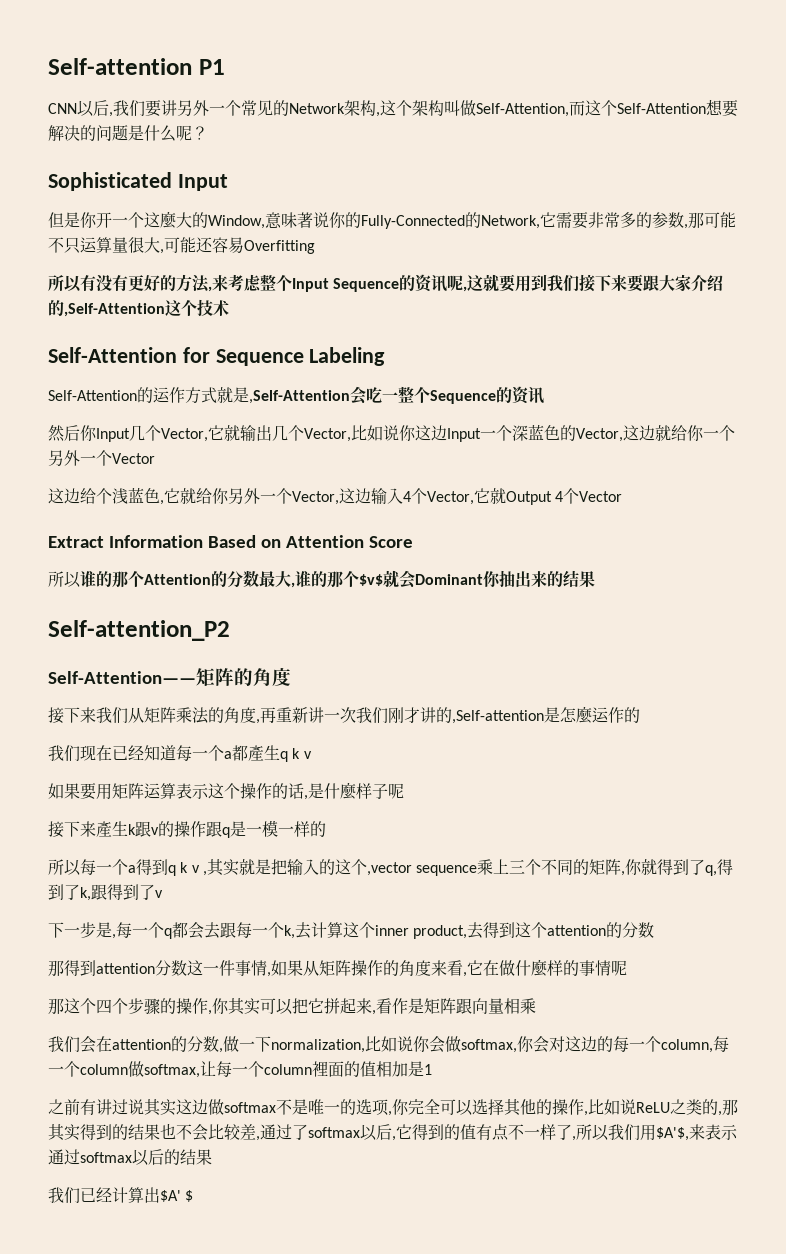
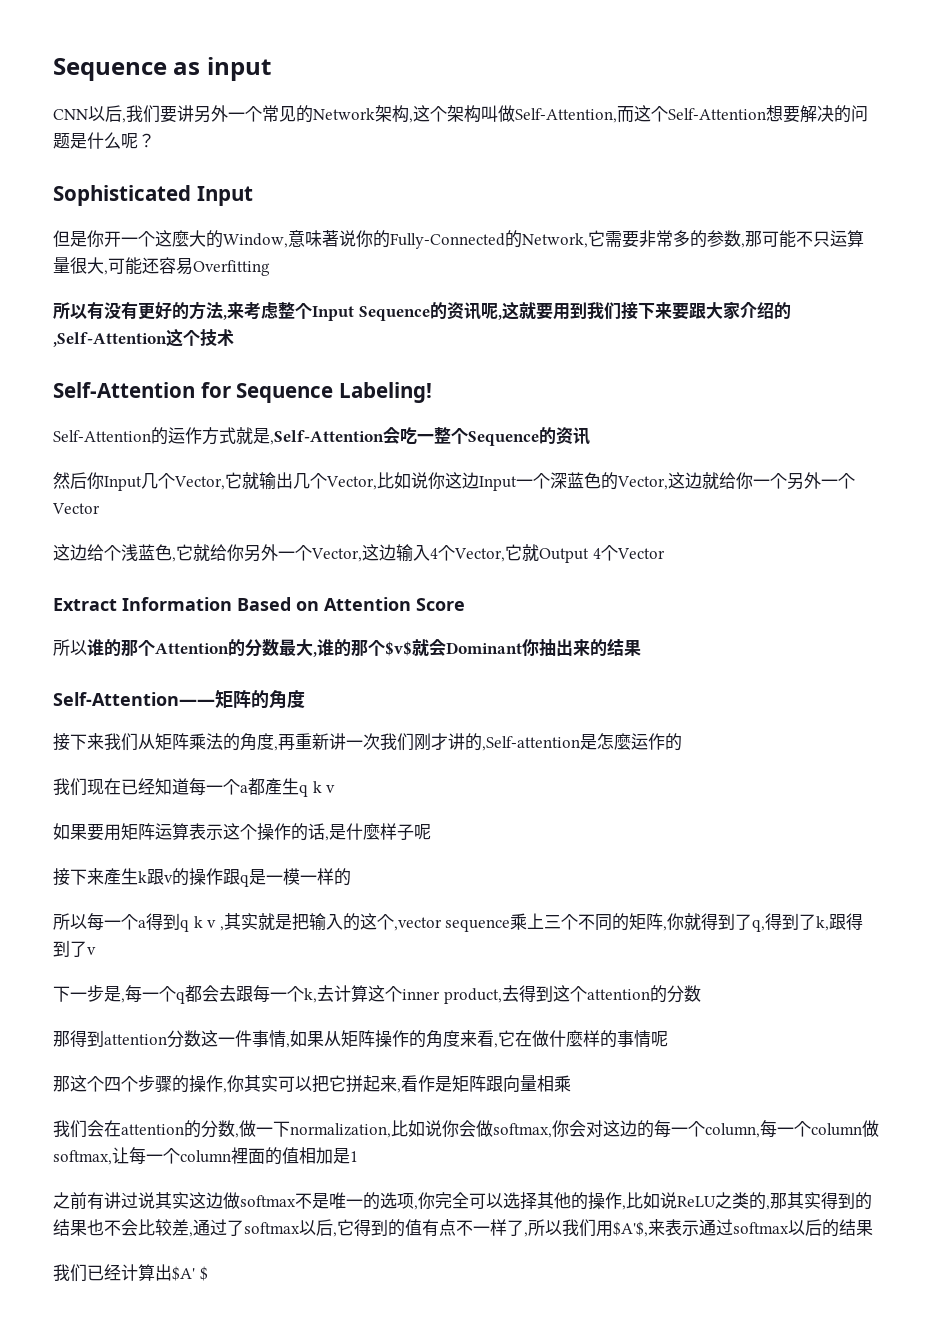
[48,58,225,75] Self-attention P1 -> [53,57,271,81] Sequence as input
[309,347,386,366] Labeling -> [338,382,432,403] Labeling!
[48,620,230,641] // Self-attention_P2 -> (641, 648) none

